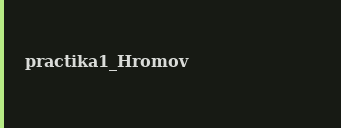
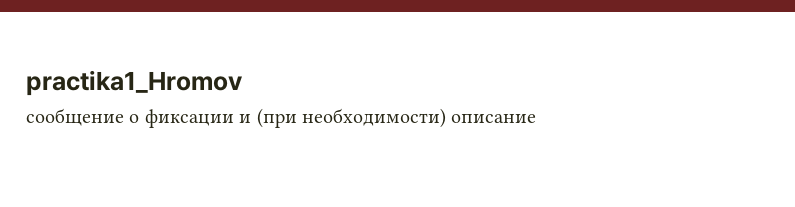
(189, 63) none -> [26,108,537,128] // сообщение о фиксации и (при необходимости) описание

